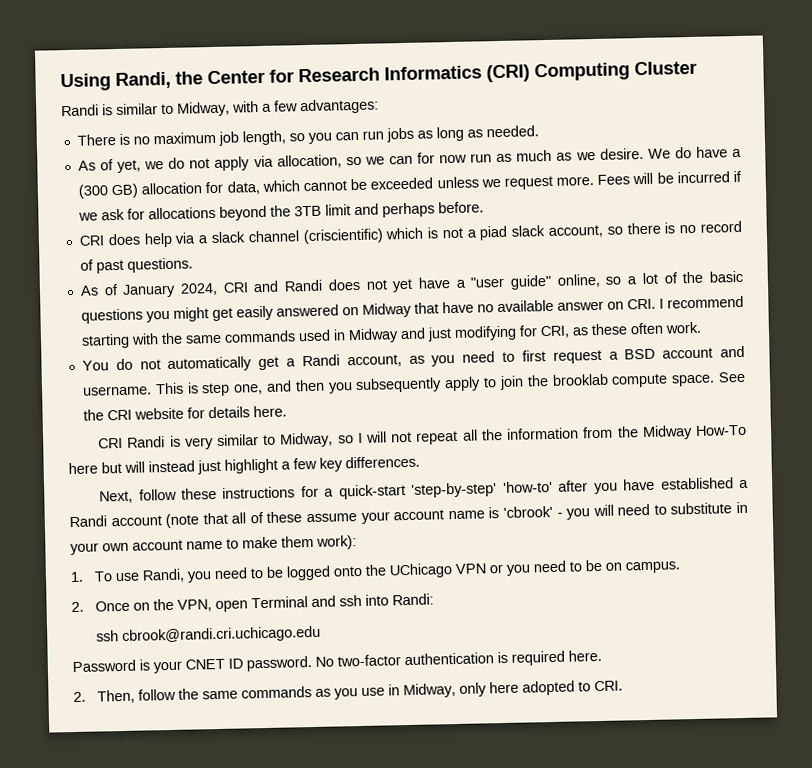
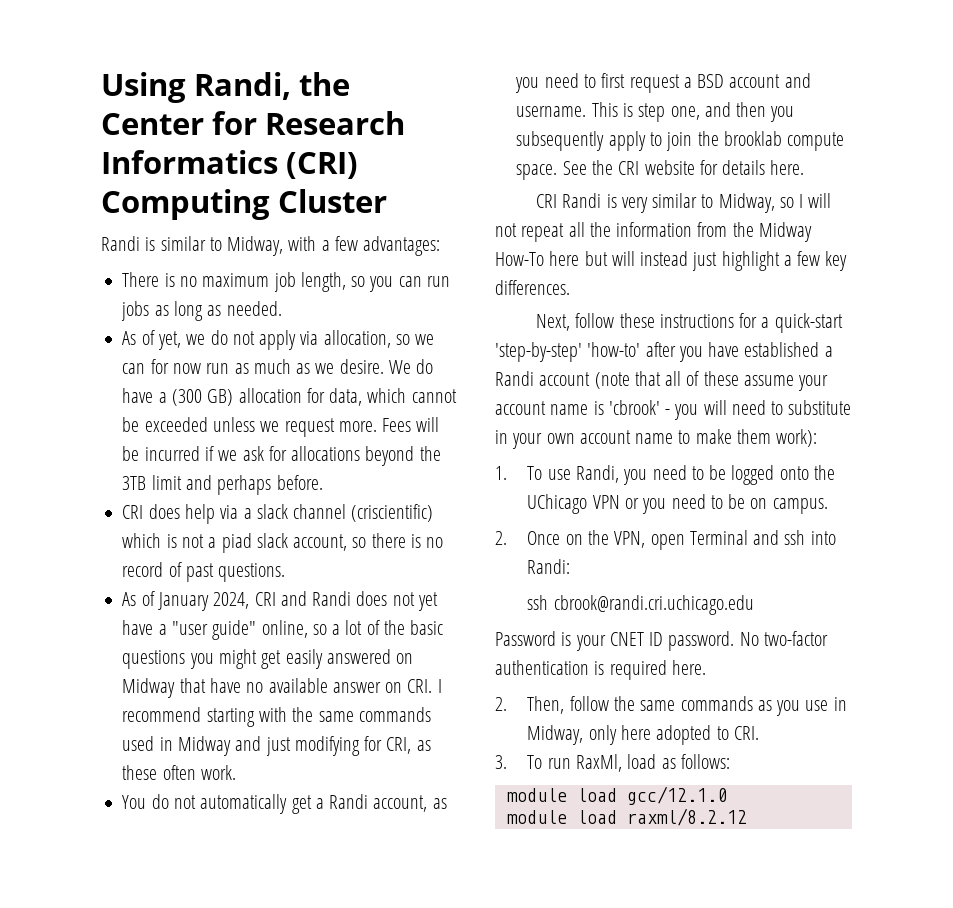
(624, 686) none -> [495,754,730,772] [506,786,727,805] [506,808,747,826] // 3. To run RaxMl, load as follows: // module load gcc/12.1.0 // module load raxml/8.2.12

